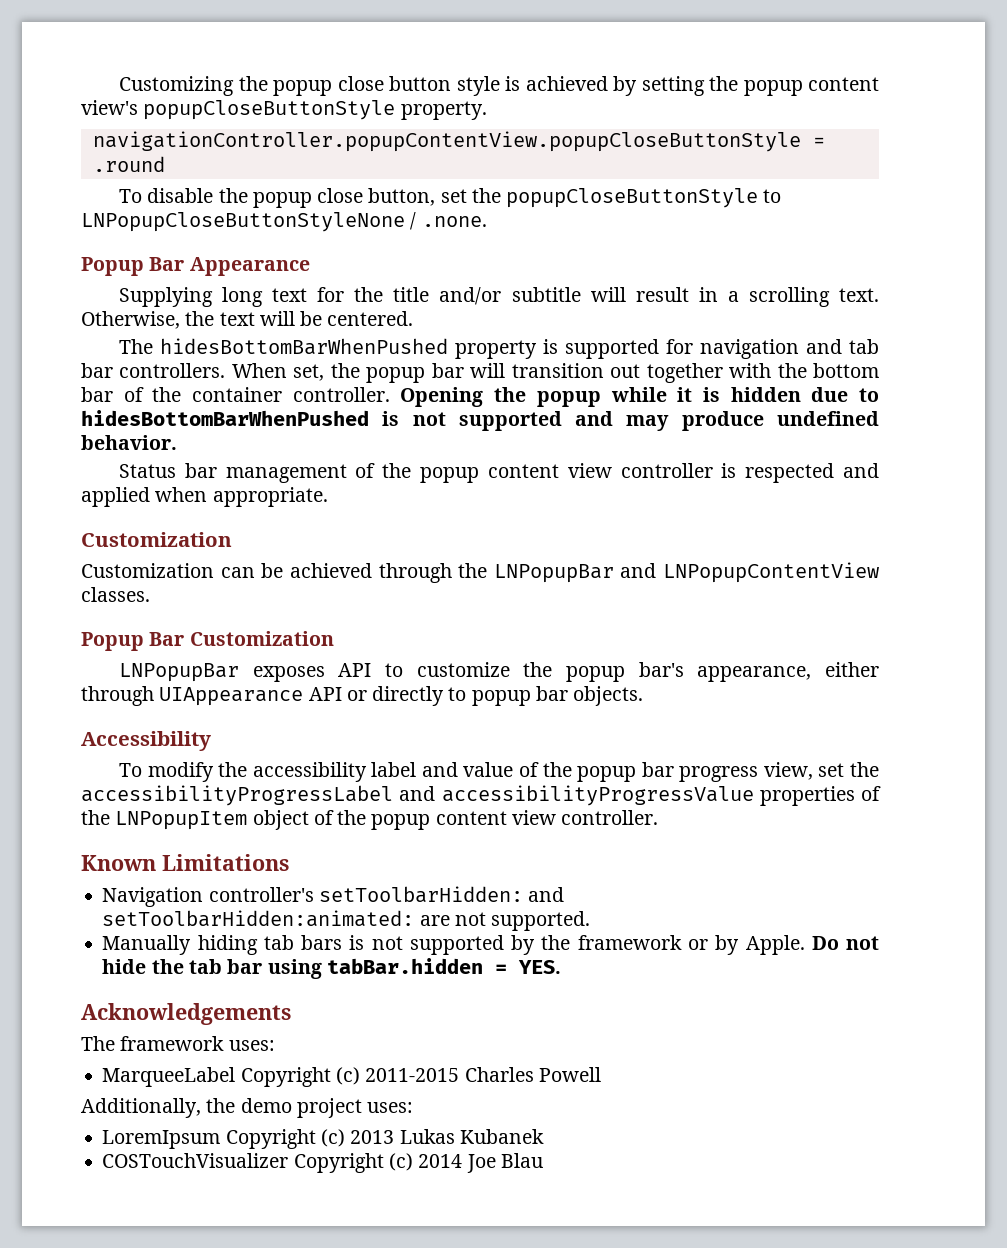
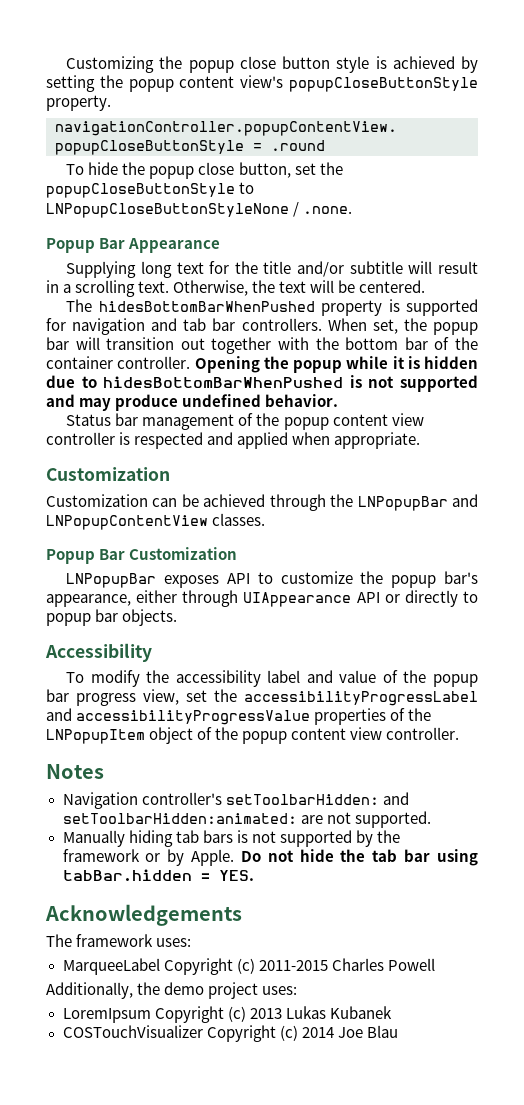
[147,188,214,203] disable -> [88,162,119,175] hide
[81,854,289,871] Known Limitations -> [46,764,104,779] Notes

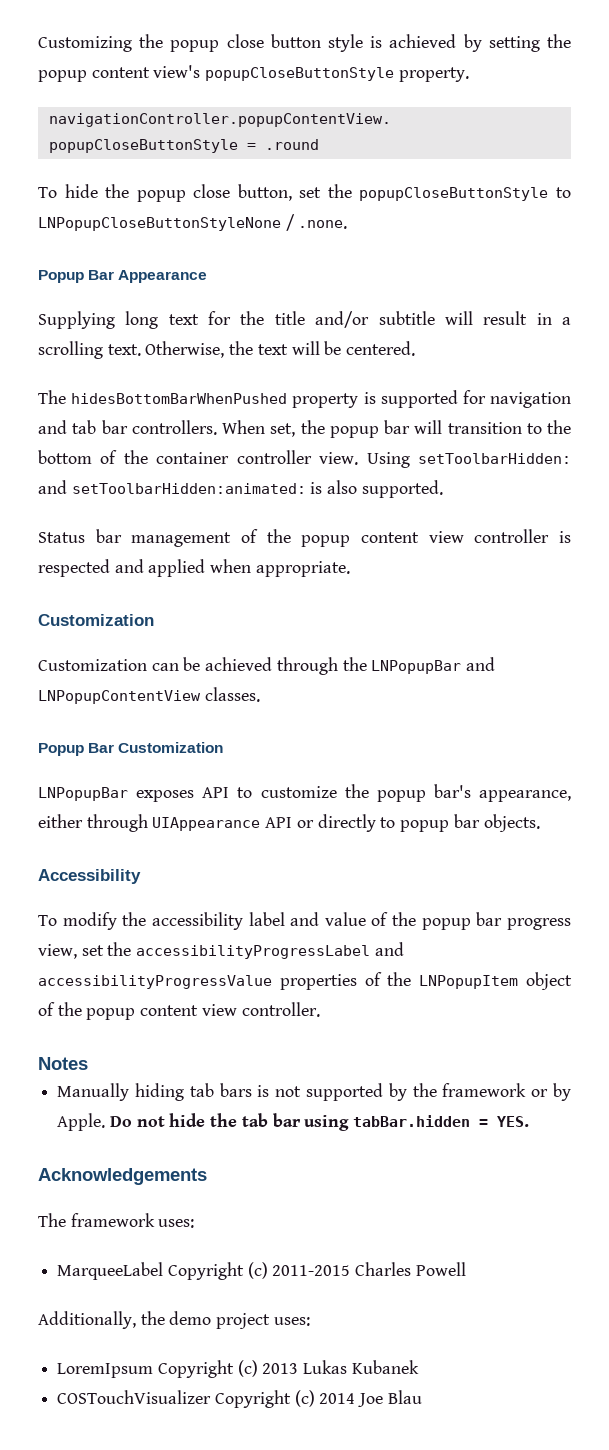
[180,337,309,354] out together with -> [526,423,542,434] to
[404,337,428,350] bar -> (92, 457) none
[117,356,478,373] [46,375,479,392] [46,394,339,411] controller. Opening the popup while it is hidden due to hidesBottomBarWhenPushed is not supported and may produce undefined behavior. -> [236,450,571,468] [38,480,443,498] controller view. Using setToolbarHidden: and setToolbarHidden:animated: is also supported.
[62,792,409,809] [62,811,431,828] // Navigation controller's setToolbarHidden: and setToolbarHidden:animated: are not supported. -> (88, 1063) none

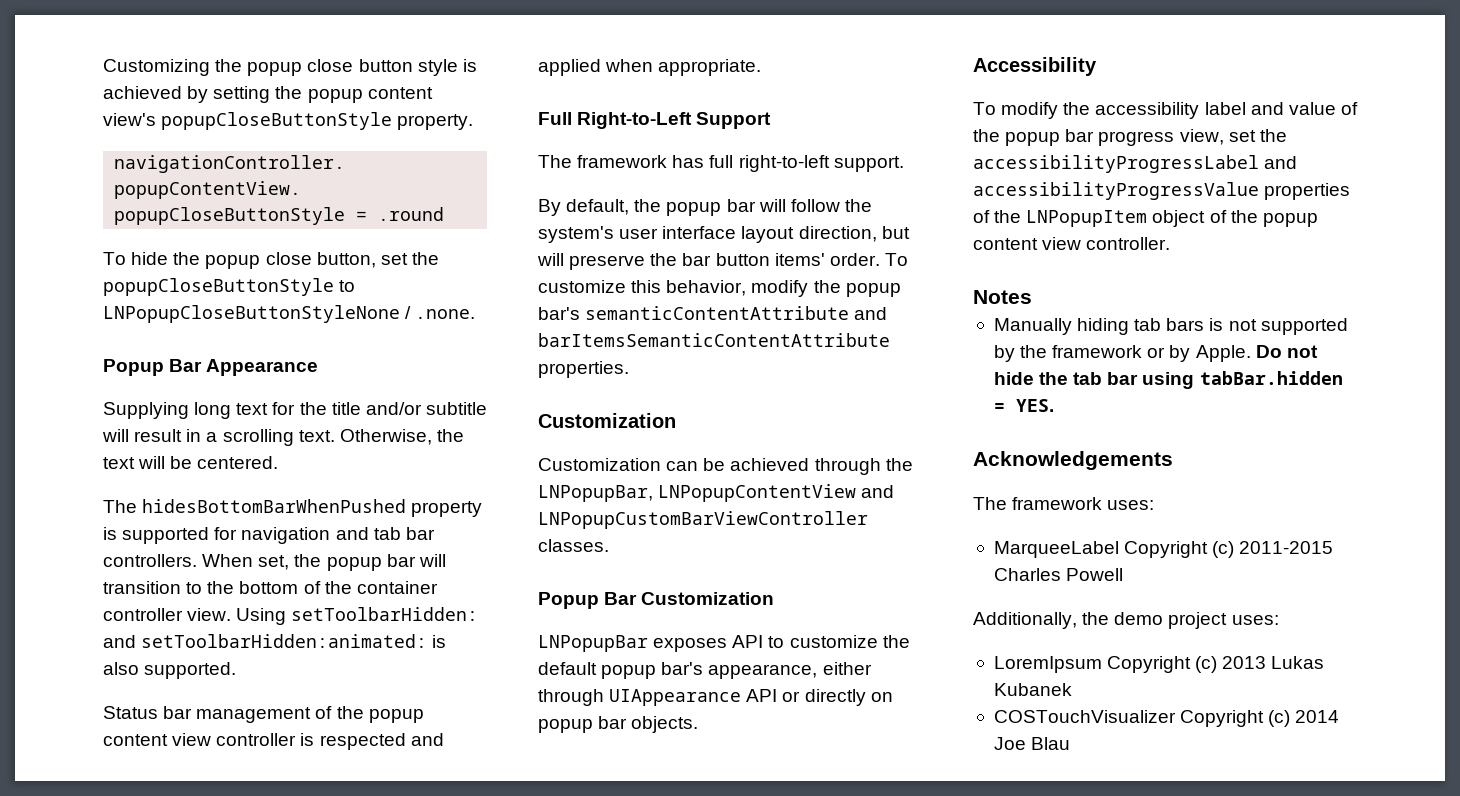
(350, 569) none -> [538,112,772,129] [538,155,904,172] [538,199,872,216] [538,226,910,243] [537,253,908,270] [538,280,901,297] [538,306,888,320] [538,333,890,347] [538,361,629,378] // Full Right-to-Left Support // The framework has full right-to-left support. // By default, the popup bar will follow the system's user interface layout direction, but will preserve the bar button items' order. To customize this behavior, modify the popup bar's semanticContentAttribute and barItemsSemanticContentAttribute properties.
[371,657,496,674] [38,690,201,704] LNPopupBar and LNPopupContentView -> [538,484,895,502] [538,511,868,529] LNPopupBar, LNPopupContentView and LNPopupCustomBarViewController
(369, 791) none -> [538,662,597,675] default
[380,817,396,828] to -> [870,692,893,702] on

